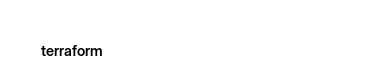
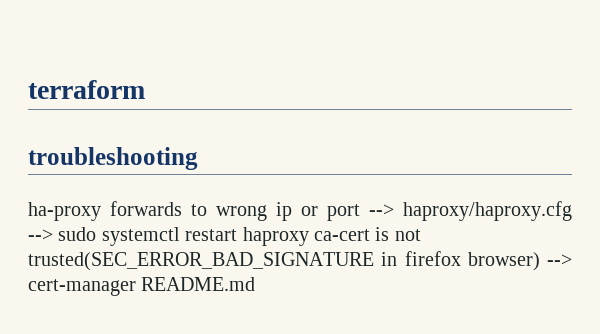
(103, 50) none -> [28,147,198,170] [28,201,572,221] [28,227,421,246] [28,251,572,271] [28,277,256,296] // troubleshooting // ha-proxy forwards to wrong ip or port --> haproxy/haproxy.cfg --> sudo systemctl restart haproxy ca-cert is not trusted(SEC_ERROR_BAD_SIGNATURE in firefox browser) --> cert-manager README.md

